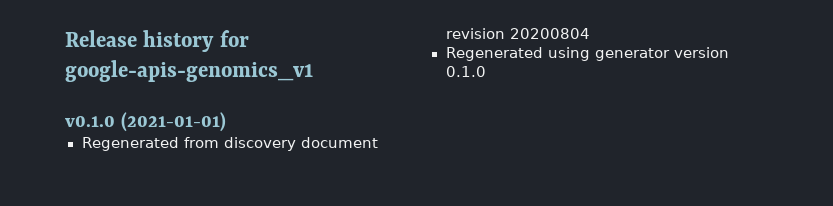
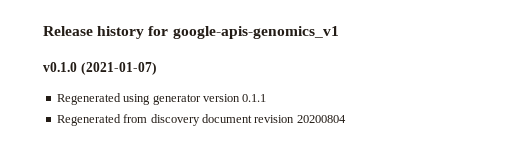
[120,112,226,132] (2021-01-01) -> [80,62,157,75] [56,93,267,105] (2021-01-07) // Regenerated using generator version 0.1.1
[445,47,729,61] [445,66,486,77] // Regenerated using generator version 0.1.0 -> (346, 119) none

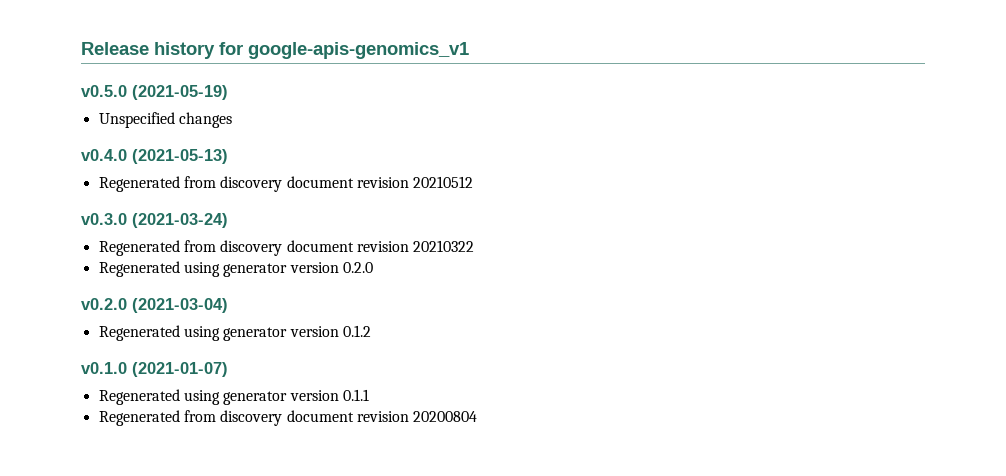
(339, 32) none -> [81,85,228,100] [98,112,232,128] [81,149,228,164] [98,176,474,192] [81,213,228,228] [98,240,475,256] [98,261,373,277] [81,298,228,313] [98,325,371,341] // v0.5.0 (2021-05-19) // Unspecified changes // v0.4.0 (2021-05-13) // Regenerated from discovery document revision 20210512 // v0.3.0 (2021-03-24) // Regenerated from discovery document revision 20210322 // Regenerated using generator version 0.2.0 // v0.2.0 (2021-03-04) // Regenerated using generator version 0.1.2

